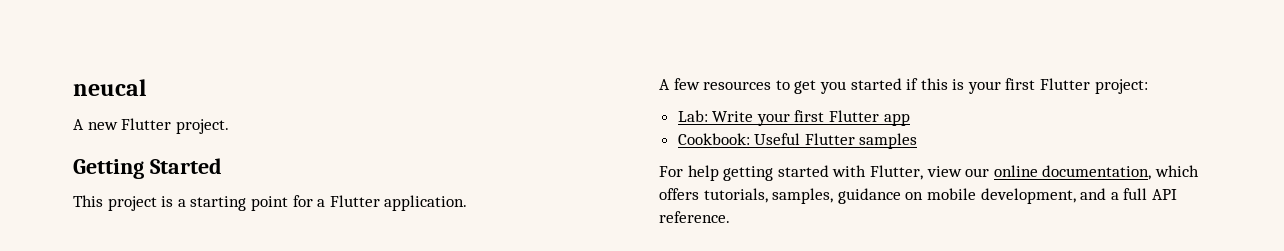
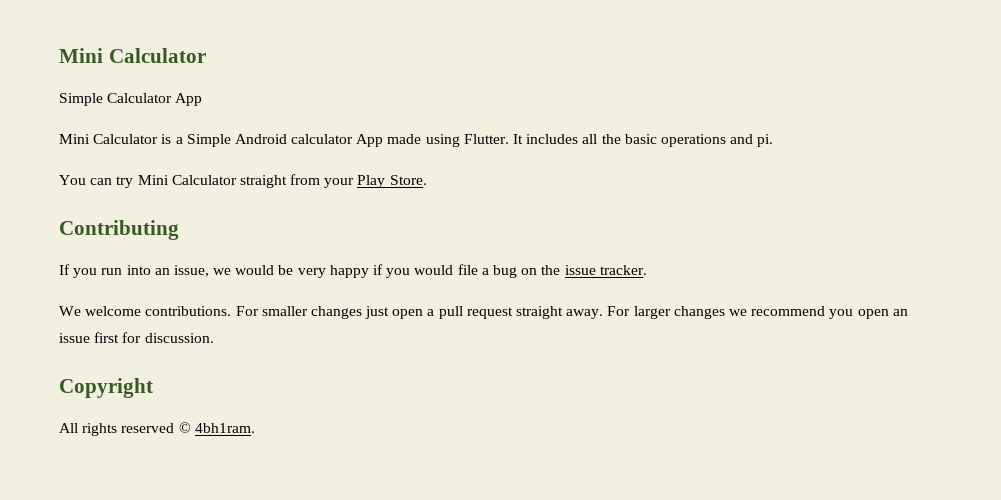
[73,79,146,96] [73,118,229,134] [73,158,222,179] [73,195,468,211] [659,78,1148,94] [677,110,910,126] [677,133,918,149] [659,165,1199,181] [659,188,1177,204] [659,211,730,223] neucal // A new Flutter project. // Getting Started // This project is a starting point for a Flutter application. // A few resources to get you started if this is your first Flutter project: // Lab: Write your first Flutter app // Cookbook: Useful Flutter samples // For help getting started with Flutter, view our online documentation, which offers tutorials, samples, guidance on mobile development, and a full API reference. -> [59,48,206,63] [59,93,203,106] [59,134,774,147] [59,174,427,188] [59,220,179,240] [59,264,647,278] [59,306,908,319] [59,332,214,343] [59,378,153,398] [59,422,255,436] Mini Calculator // Simple Calculator App // Mini Calculator is a Simple Android calculator App made using Flutter. It includes all the basic operations and pi. // You can try Mini Calculator straight from your Play Store. // Contributing // If you run into an issue, we would be very happy if you would file a bug on the issue tracker. // We welcome contributions. For smaller changes just open a pull request straight away. For larger changes we recommend you open an issue first for discussion. // Copyright // All rights reserved © 4bh1ram.

